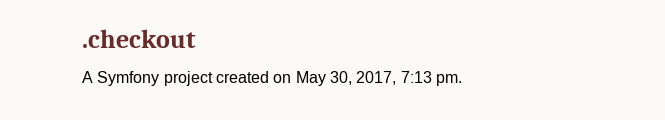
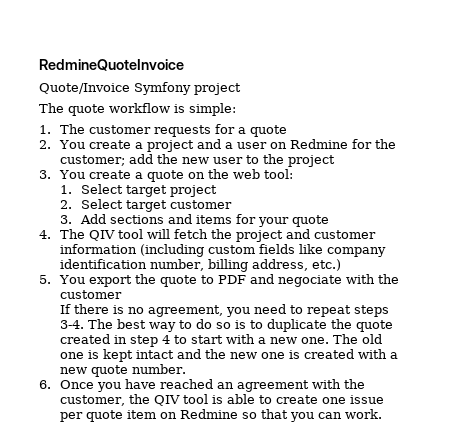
[82,29,196,48] [82,71,93,83] .checkout // A -> [39,59,184,71] [39,83,130,94] RedmineQuoteInvoice // Quote/Invoice
[215,71,462,86] created on May 30, 2017, 7:13 pm. -> [39,103,236,116] [39,124,287,137] [39,139,396,152] [59,154,335,167] [39,169,293,182] [59,184,217,197] [59,199,232,212] [59,214,329,227] [39,229,376,242] [59,244,386,257] [59,259,341,272] [39,274,399,287] [59,290,122,299] [59,304,389,317] [59,319,393,332] [59,334,382,347] [59,349,398,362] [59,364,186,377] [39,379,365,392] [59,394,384,406] [59,409,382,422] // The quote workflow is simple: // 1. The customer requests for a quote // 2. You create a project and a user on Redmine for the customer; add the new user to the project // 3. You create a quote on the web tool: // 1. Select target project // 2. Select target customer // 3. Add sections and items for your quote // 4. The QIV tool will fetch the project and customer information (including custom fields like company identification number, billing address, etc.) // 5. You export the quote to PDF and negociate with the customer // If there is no agreement, you need to repeat steps 3-4. The best way to do so is to duplicate the quote created in step 4 to start with a new one. The old one is kept intact and the new one is created with a new quote number. // 6. Once you have reached an agreement with the customer, the QIV tool is able to create one issue per quote item on Redmine so that you can work.

